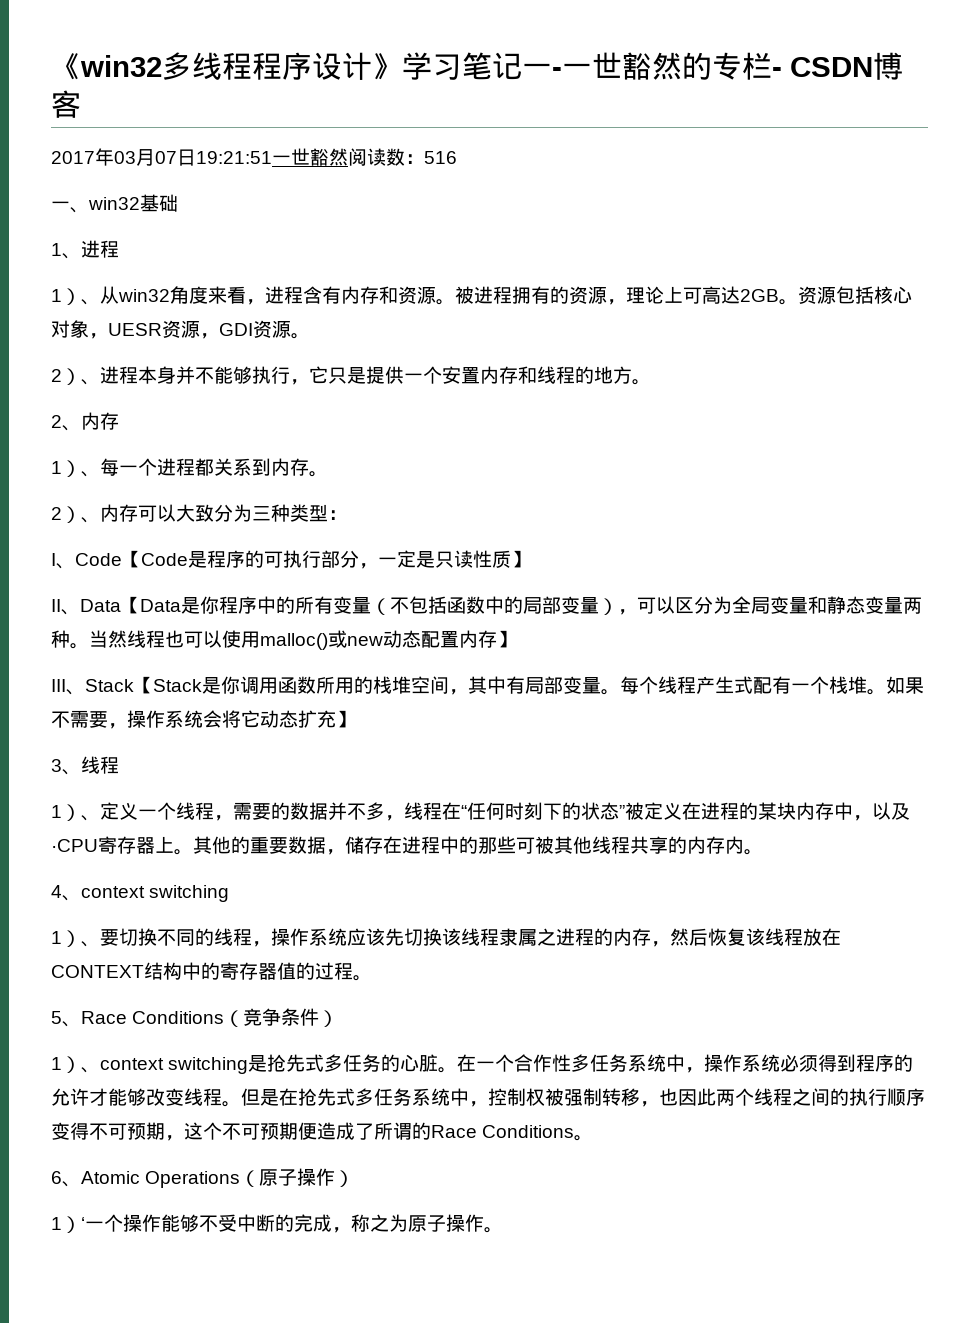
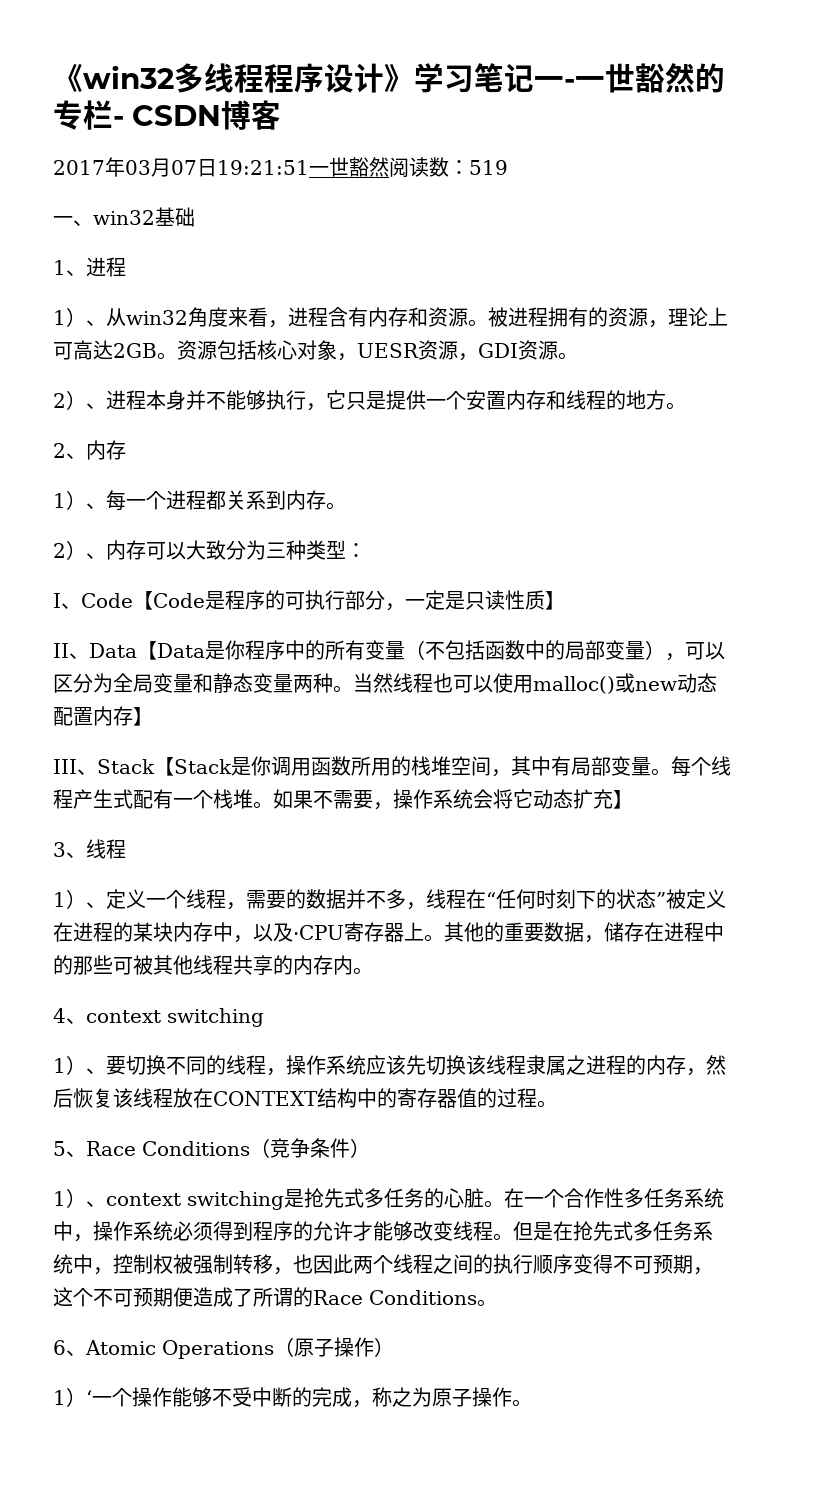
[424,151,457,164] 516 -> [469,160,508,175] 519

